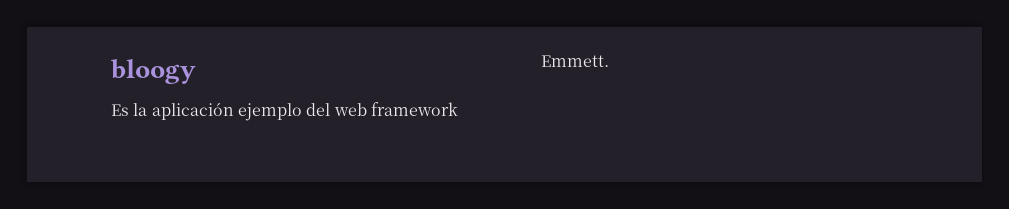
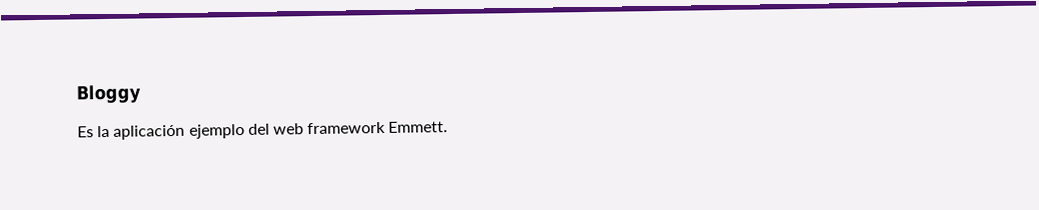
[111,59,196,84] bloogy -> [76,84,141,104] Bloggy

